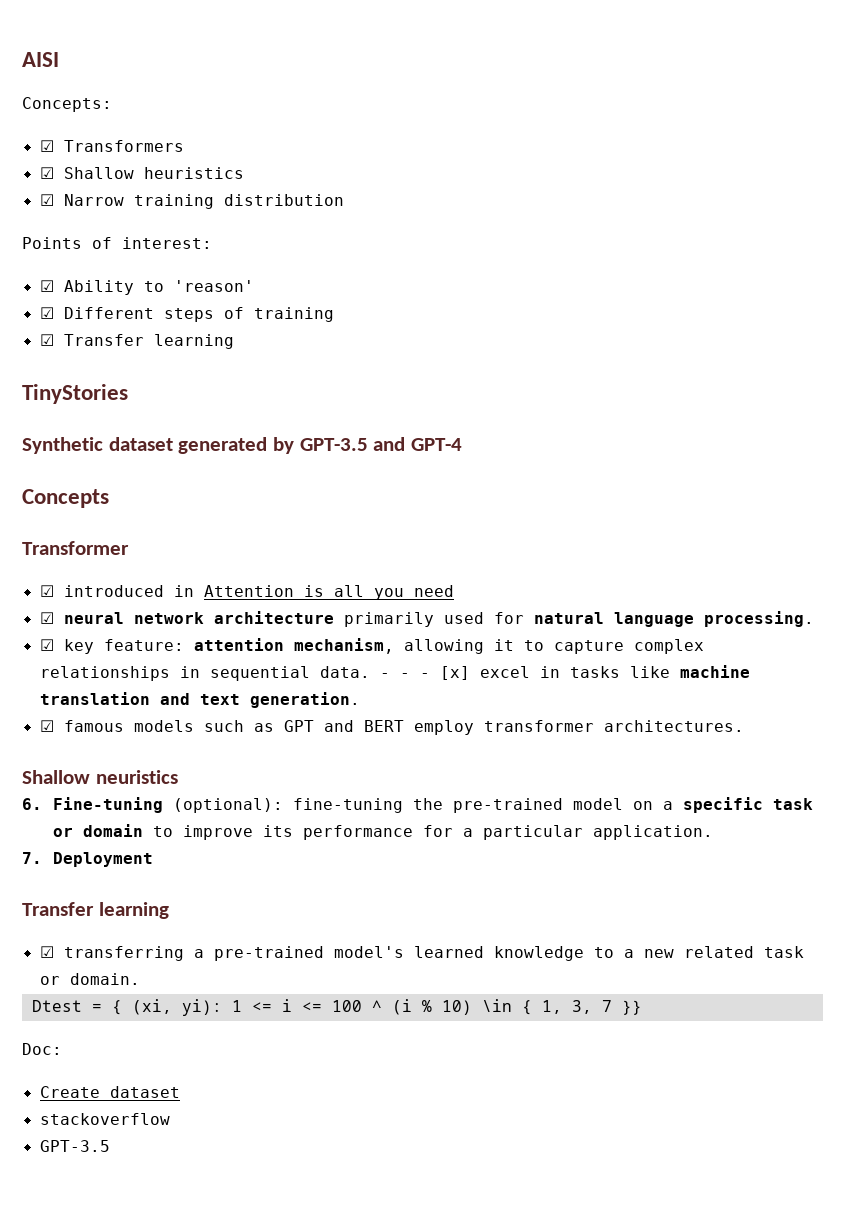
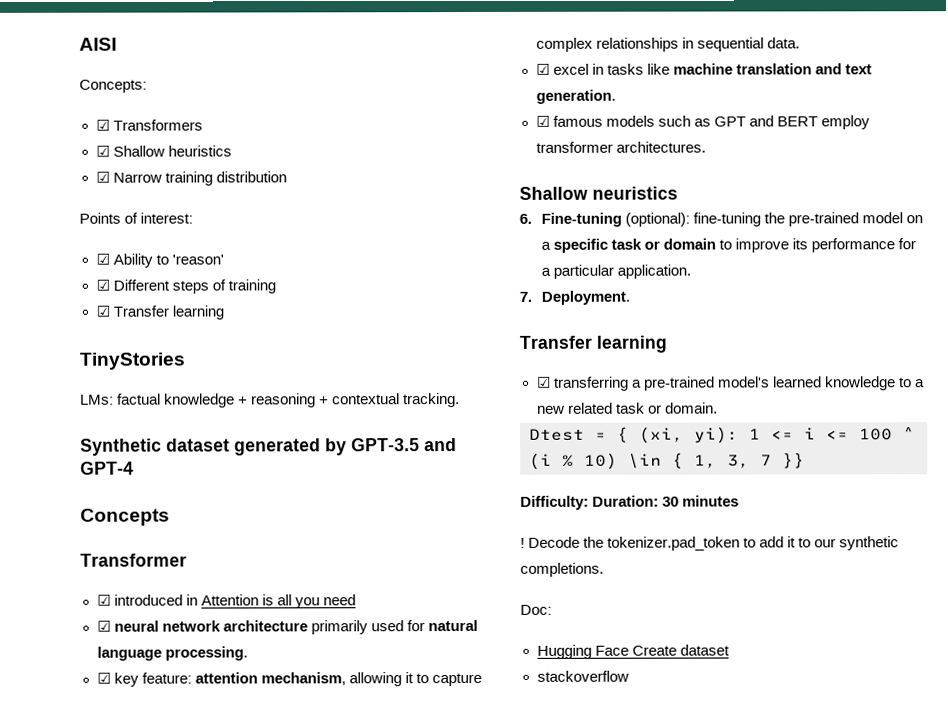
(128, 394) none -> [80,393,461,408] // LMs: factual knowledge + reasoning + contextual tracking.
[379,666,470,680] - - - [x] -> [535,63,550,75] // ☑
[52,852,153,867] Deployment -> [540,290,630,305] Deployment.
(642, 1007) none -> [520,495,740,510] [520,536,900,551] [520,562,604,577] // Difficulty: Duration: 30 minutes // ! Decode the tokenizer.pad_token to add it to our synthetic completions.
(62, 1049) none -> [536,644,629,659] Hugging Face
[39,1140,110,1152] // GPT-3.5 -> (629, 676) none

